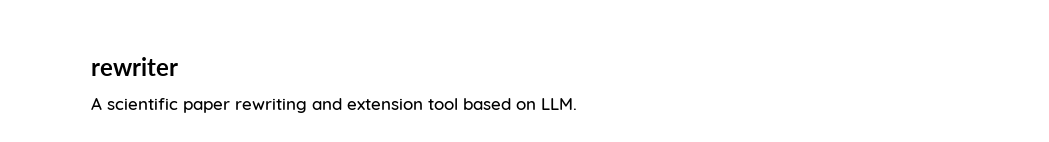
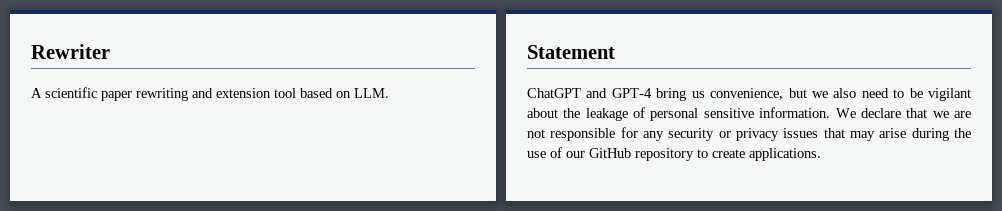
[91,57,178,76] rewriter -> [31,44,110,59] Rewriter
(577, 104) none -> [527,45,615,59] [527,88,972,101] [527,107,971,121] [527,127,971,141] [527,147,821,161] // Statement // ChatGPT and GPT-4 bring us convenience, but we also need to be vigilant about the leakage of personal sensitive information. We declare that we are not responsible for any security or privacy issues that may arise during the use of our GitHub repository to create applications.

